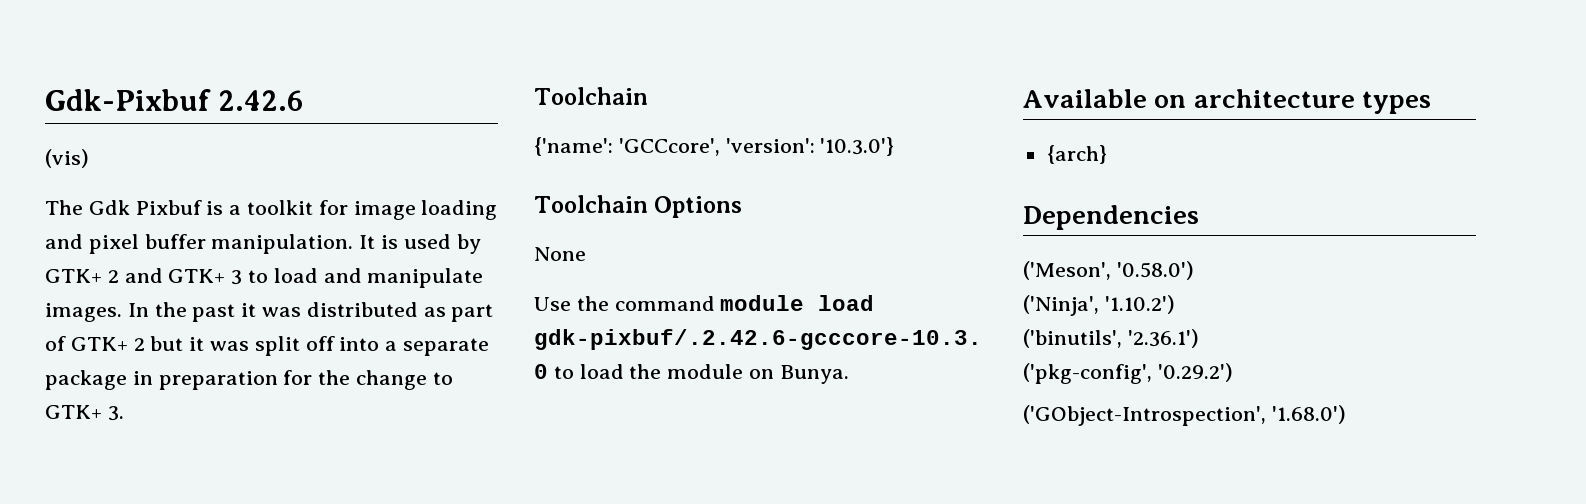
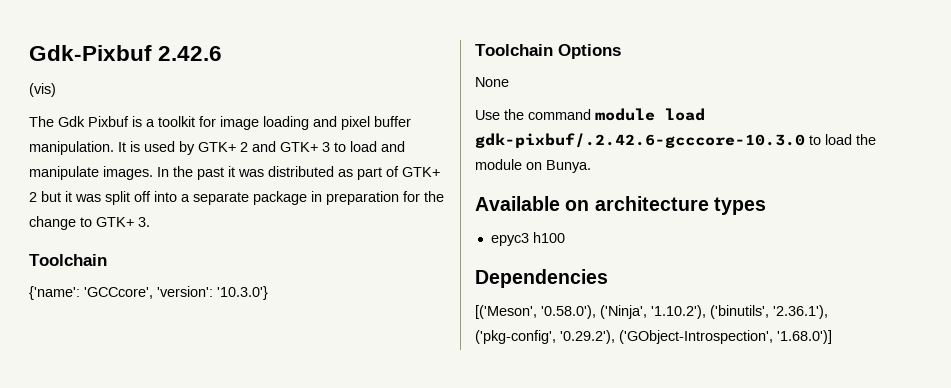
[1046,145,1107,164] {arch} -> [490,232,565,246] epyc3 h100
[1023,261,1194,280] [1023,295,1175,316] [1023,329,1199,348] [1023,363,1233,384] [1023,405,1346,426] ('Meson', '0.58.0') // ('Ninja', '1.10.2') // ('binutils', '2.36.1') // ('pkg-config', '0.29.2') // ('GObject-Introspection', '1.68.0') -> [475,305,828,319] [475,330,832,344] [('Meson', '0.58.0'), ('Ninja', '1.10.2'), ('binutils', '2.36.1'), ('pkg-config', '0.29.2'), ('GObject-Introspection', '1.68.0')]

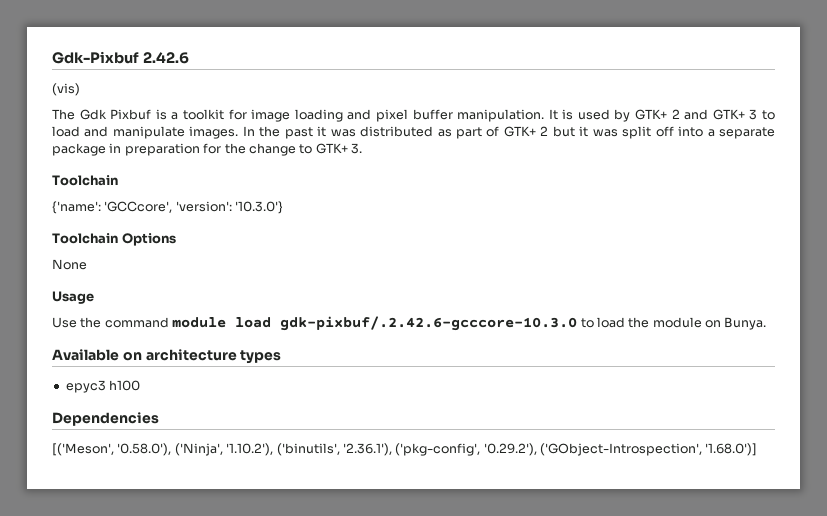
(509, 82) none -> [52,291,94,304] // Usage

